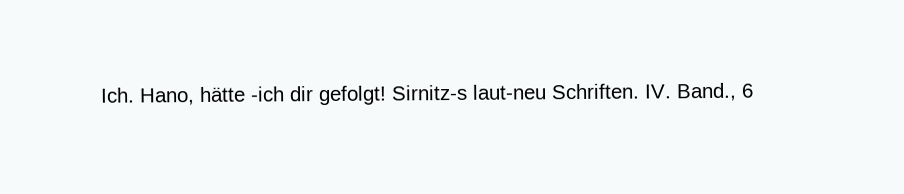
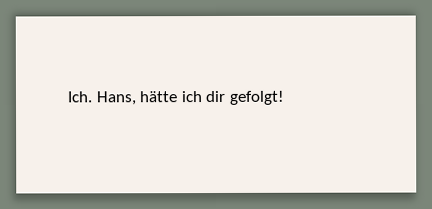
[139,82,754,106] Hano, hätte -ich dir gefolgt! Sirnitz-s laut-neu Schriften. IV. Band., 6 -> [95,90,285,106] Hans, hätte ich dir gefolgt!

